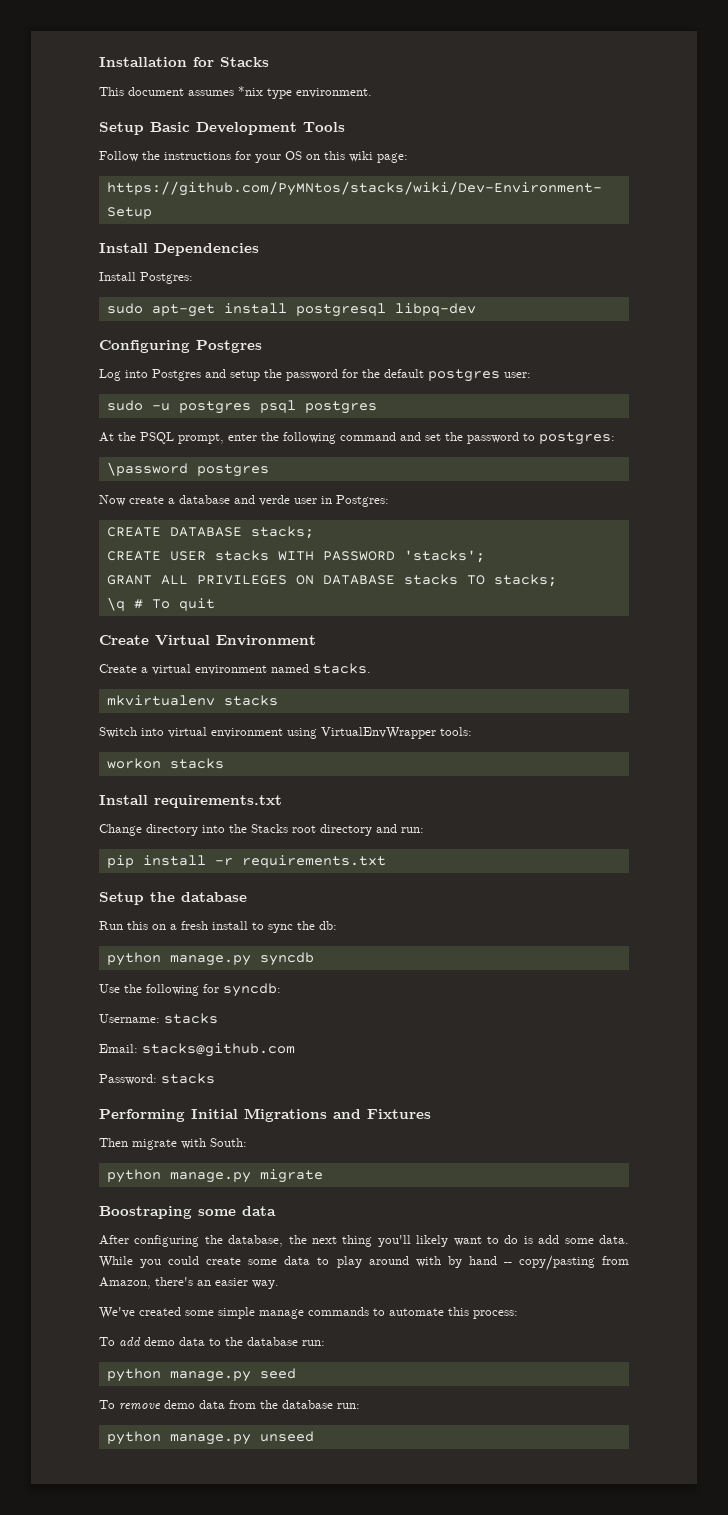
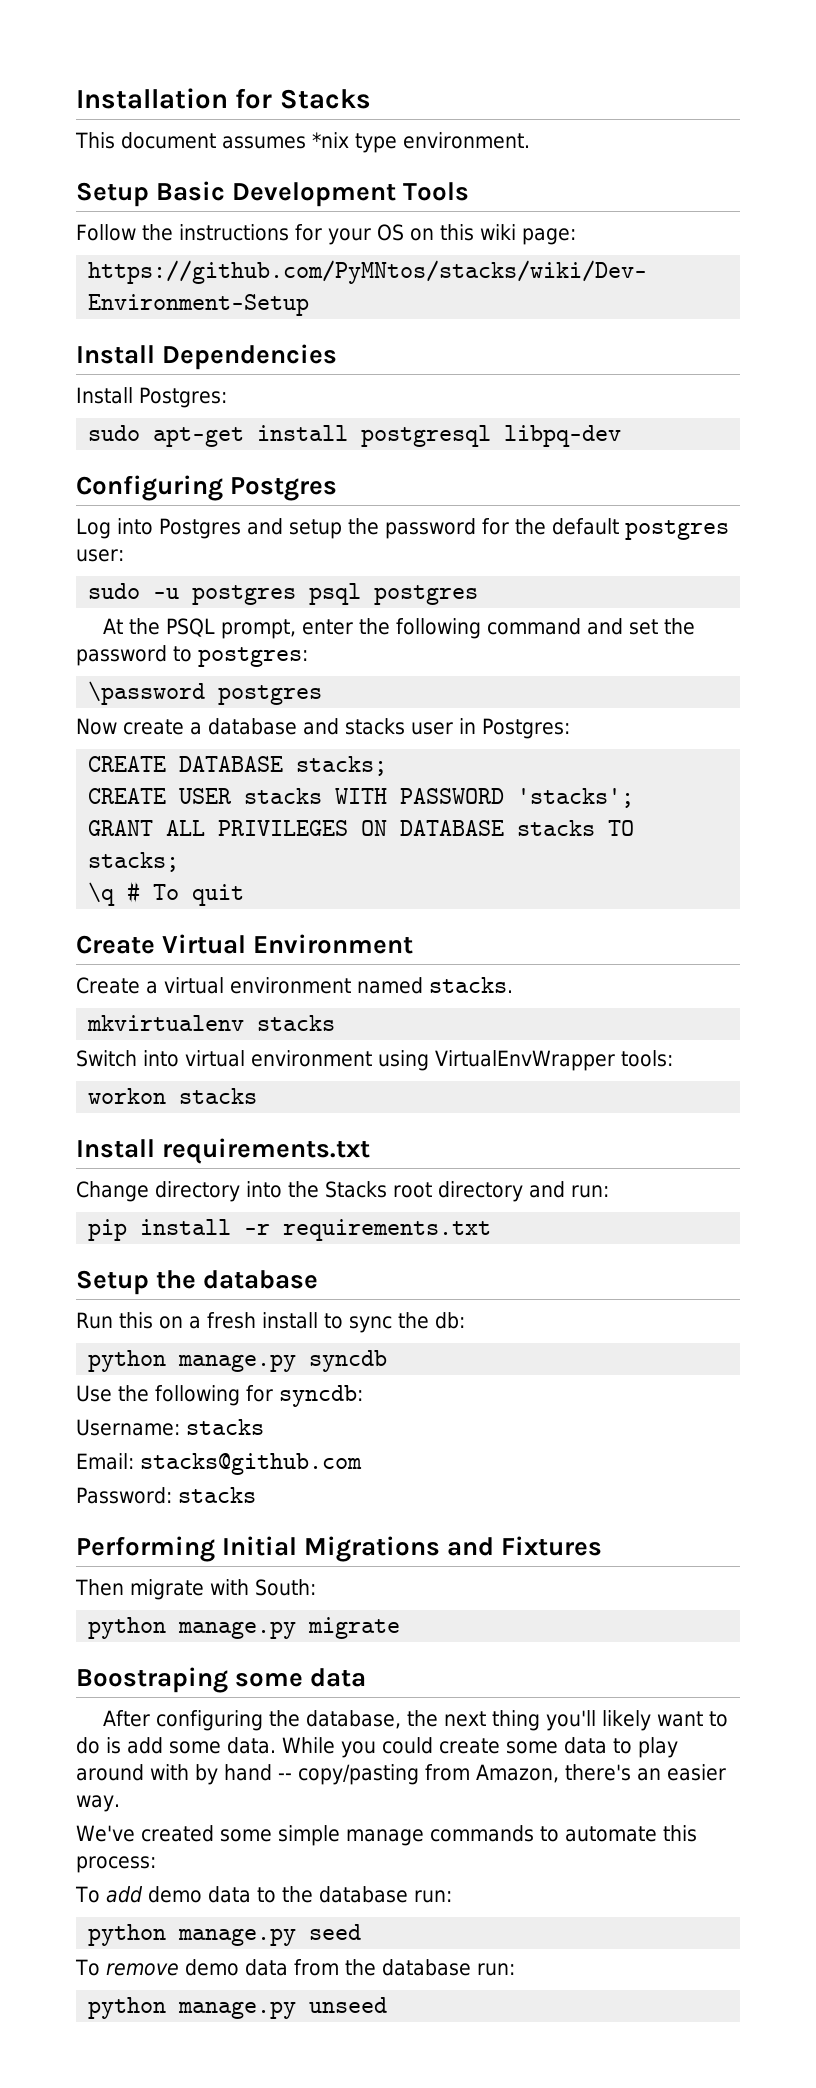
[259,495,290,506] verde -> [345,718,405,735] stacks

